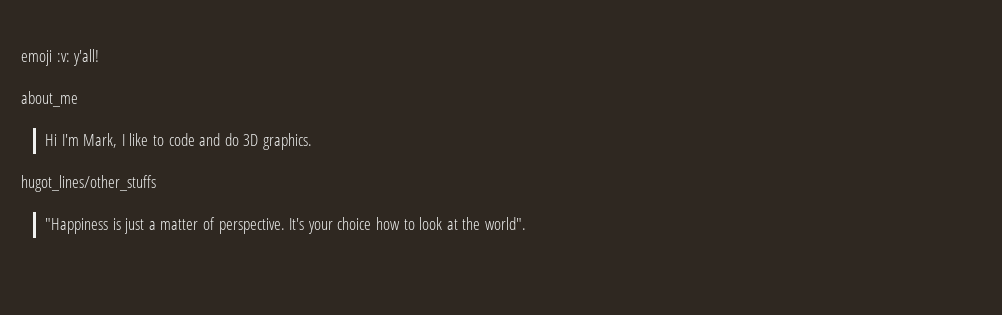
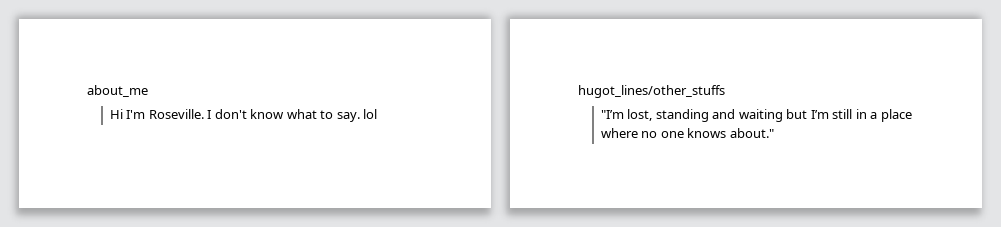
[21,49,100,66] emoji :v: y'all! // -> (87, 91) none
[83,133,312,150] [21,175,156,192] [45,217,526,234] Mark, I like to code and do 3D graphics. // hugot_lines/other_stuffs // "Happiness is just a matter of perspective. It's your choice how to look at the world". -> [148,109,378,122] [578,85,725,98] [600,109,912,122] [600,128,774,138] Roseville. I don't know what to say. lol // hugot_lines/other_stuffs // "I’m lost, standing and waiting but I’m still in a place where no one knows about."

